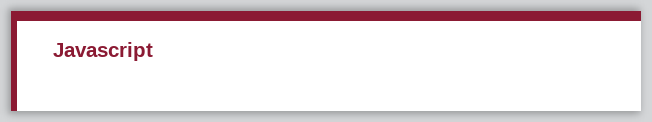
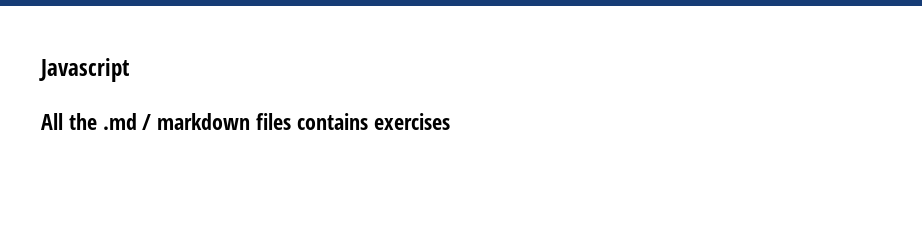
(153, 51) none -> [41,113,450,130] // All the .md / markdown files contains exercises

